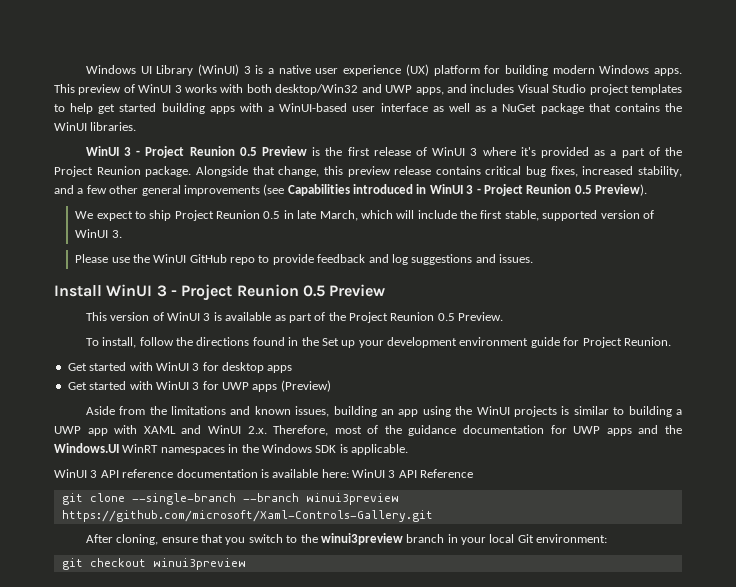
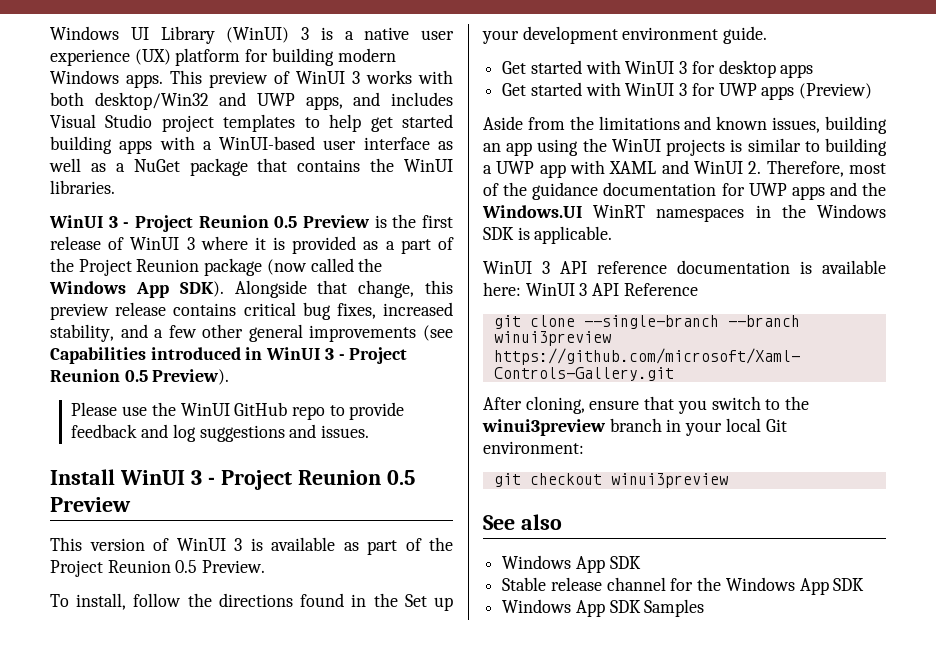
[520,147,536,156] it's -> [254,237,286,250] it is
[145,166,192,177] package. -> [204,258,383,276] [49,281,224,298] package (now called the Windows App SDK).
[75,210,654,221] [75,229,122,238] // We expect to ship Project Reunion 0.5 in late March, which will include the first stable, supported version of WinUI 3. -> (230, 377) none
[530,337,671,348] guide for Project Reunion. -> [723,26,768,44] guide.
[247,426,267,434] 2.x. -> [748,161,762,174] 2.
(246, 564) none -> [483,514,562,530] [502,555,641,573] [502,577,865,595] [502,599,705,617] // See also // Windows App SDK // Stable release channel for the Windows App SDK // Windows App SDK Samples

